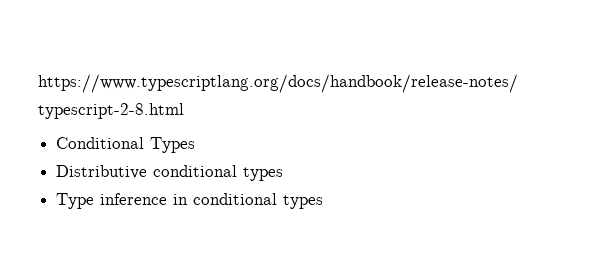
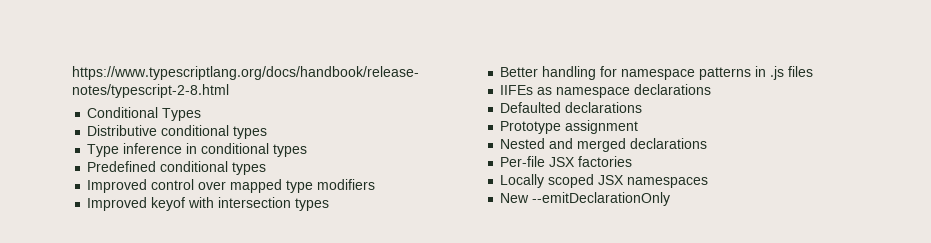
(324, 202) none -> [87,161,267,175] [87,179,376,193] [87,197,330,211] [500,66,814,80] [500,84,712,98] [500,102,643,113] [500,120,639,134] [500,138,708,152] [500,156,633,167] [500,174,709,188] [500,192,671,206] // Predefined conditional types // Improved control over mapped type modifiers // Improved keyof with intersection types // Better handling for namespace patterns in .js files // IIFEs as namespace declarations // Defaulted declarations // Prototype assignment // Nested and merged declarations // Per-file JSX factories // Locally scoped JSX namespaces // New --emitDeclarationOnly

